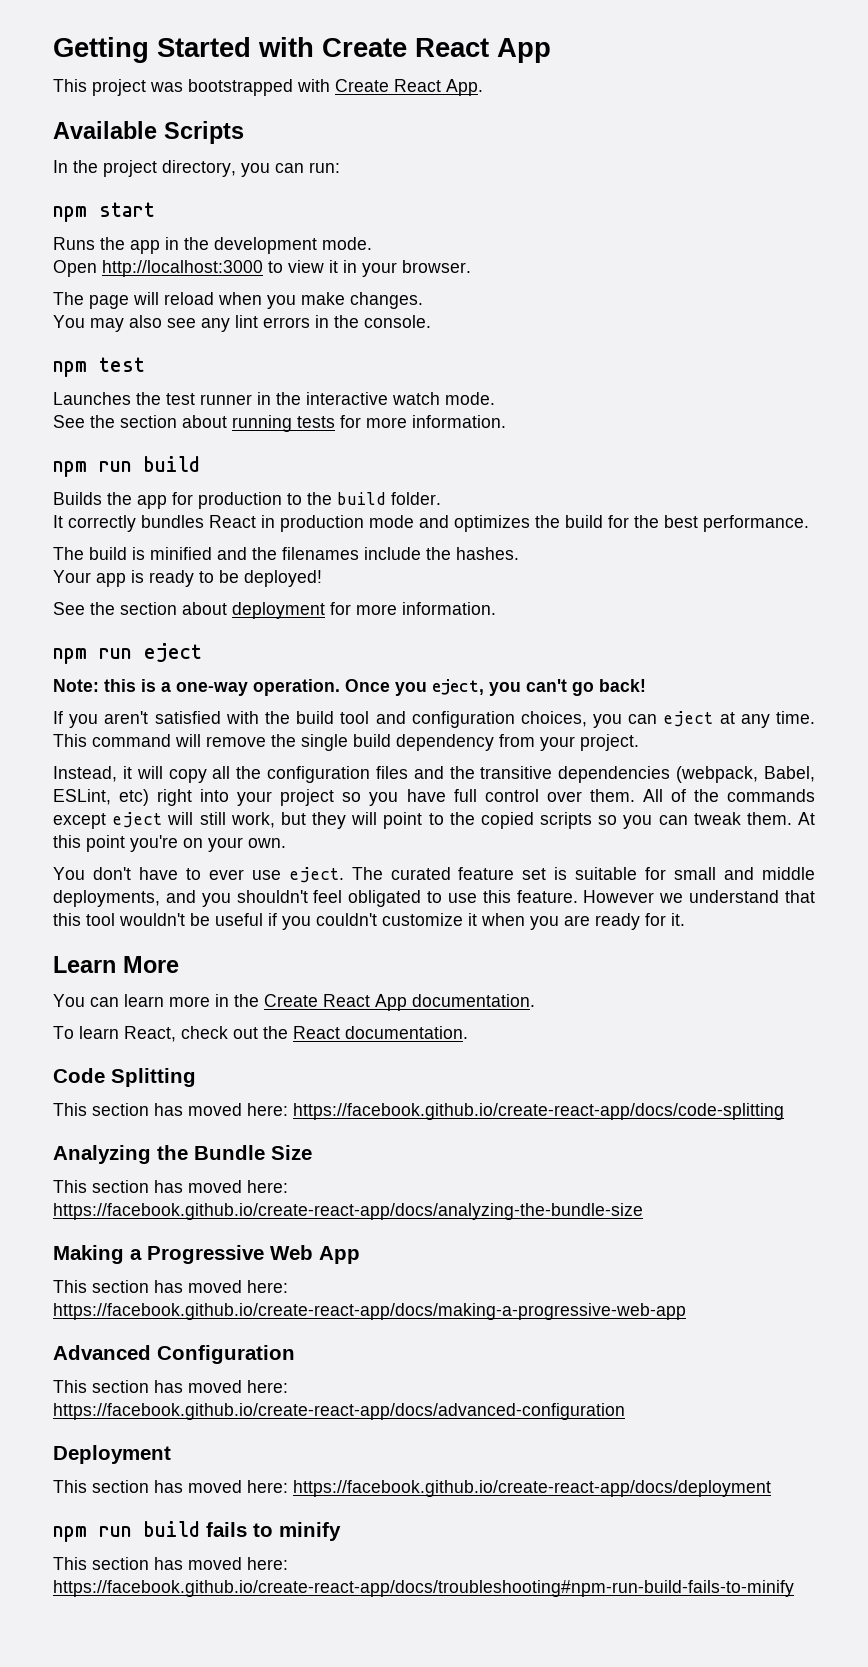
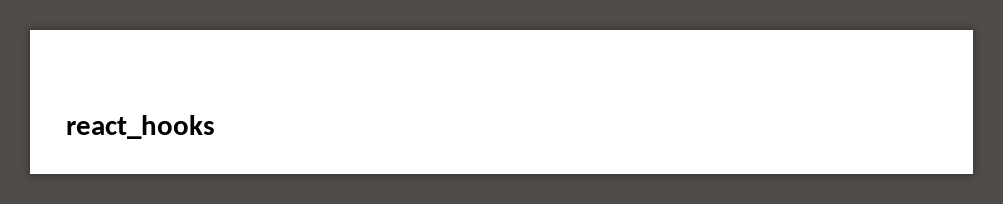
[53,37,551,63] [53,79,483,96] [53,121,244,144] [53,160,340,177] [53,202,155,222] [53,237,372,254] [53,260,471,277] [53,292,423,309] [53,315,431,332] [53,357,145,377] [53,392,495,405] [53,415,506,432] [53,456,200,477] [53,492,441,509] [53,515,809,532] [53,547,519,560] [53,570,322,587] [53,602,496,619] [53,643,202,664] [53,679,646,696] [53,711,815,728] [53,734,639,751] [53,766,815,783] [53,789,815,806] [53,812,815,829] [53,835,286,852] [53,867,815,883] [53,890,815,907] [53,913,685,930] [53,956,179,973] [53,994,535,1011] [53,1026,468,1042] [53,1068,196,1087] [53,1103,784,1120] [53,1145,312,1164] [53,1180,288,1193] [53,1203,643,1220] [53,1245,360,1264] [53,1280,288,1293] [53,1303,686,1320] [53,1345,295,1364] [53,1380,288,1393] [53,1403,625,1420] [53,1445,171,1464] [53,1480,771,1497] [53,1521,341,1542] [53,1557,288,1570] [53,1580,794,1597] Getting Started with Create React App // This project was bootstrapped with Create React App. // Available Scripts // In the project directory, you can run: // npm start // Runs the app in the development mode. // Open http://localhost:3000 to view it in your browser. // The page will reload when you make changes. // You may also see any lint errors in the console. // npm test // Launches the test runner in the interactive watch mode. // See the section about running tests for more information. // npm run build // Builds the app for production to the build folder. // It correctly bundles React in production mode and optimizes the build for the best performance. // The build is minified and the filenames include the hashes. // Your app is ready to be deployed! // See the section about deployment for more information. // npm run eject // Note: this is a one-way operation. Once you eject, you can't go back! // If you aren't satisfied with the build tool and configuration choices, you can eject at any time. This command will remove the single build dependency from your project. // Instead, it will copy all the configuration files and the transitive dependencies (webpack, Babel, ESLint, etc) right into your project so you have full control over them. All of the commands except eject will still work, but they will point to the copied scripts so you can tweak them. At this point you're on your own. // You don't have to ever use eject. The curated feature set is suitable for small and middle deployments, and you shouldn't feel obligated to use this feature. However we understand that this tool wouldn't be useful if you couldn't customize it when you are ready for it. // Learn More // You can learn more in the Create React App documentation. // To learn React, check out the React documentation. // Code Splitting // This section has moved here: https://facebook.github.io/create-react-app/docs/code-splitting // Analyzing the Bundle Size // This section has moved here: https://facebook.github.io/create-react-app/docs/analyzing-the-bundle-size // Making a Progressive Web App // This section has moved here: https://facebook.github.io/create-react-app/docs/making-a-progressive-web-app // Advanced Configuration // This section has moved here: https://facebook.github.io/create-react-app/docs/advanced-configuration // Deployment // This section has moved here: https://facebook.github.io/create-react-app/docs/deployment // npm run build fails to minify // This section has moved here: https://facebook.github.io/create-react-app/docs/troubleshooting#npm-run-build-fails-to-minify -> [66,115,215,139] react_hooks

